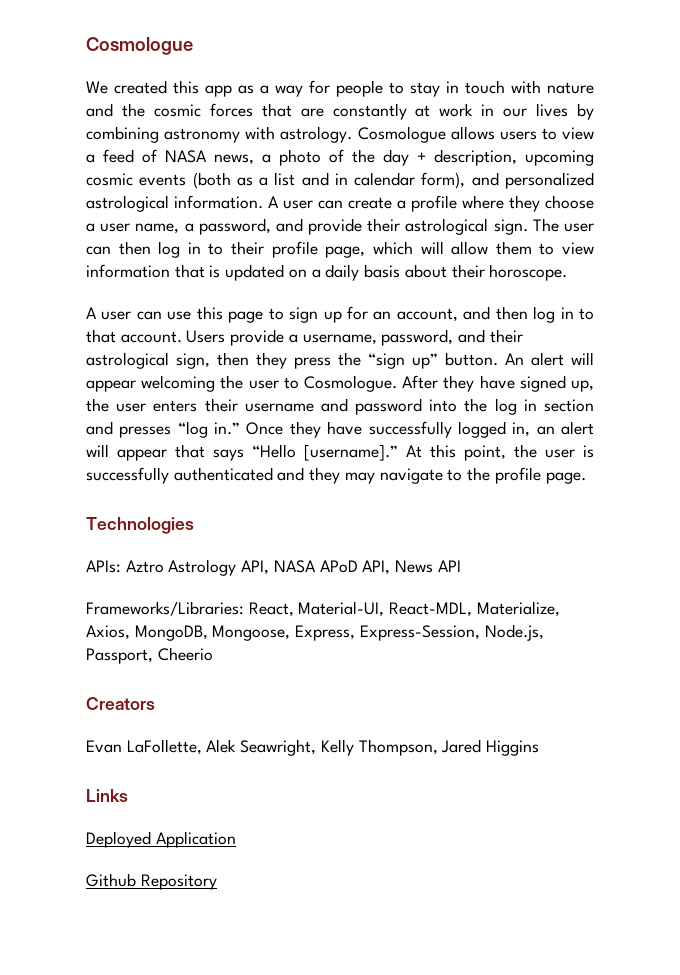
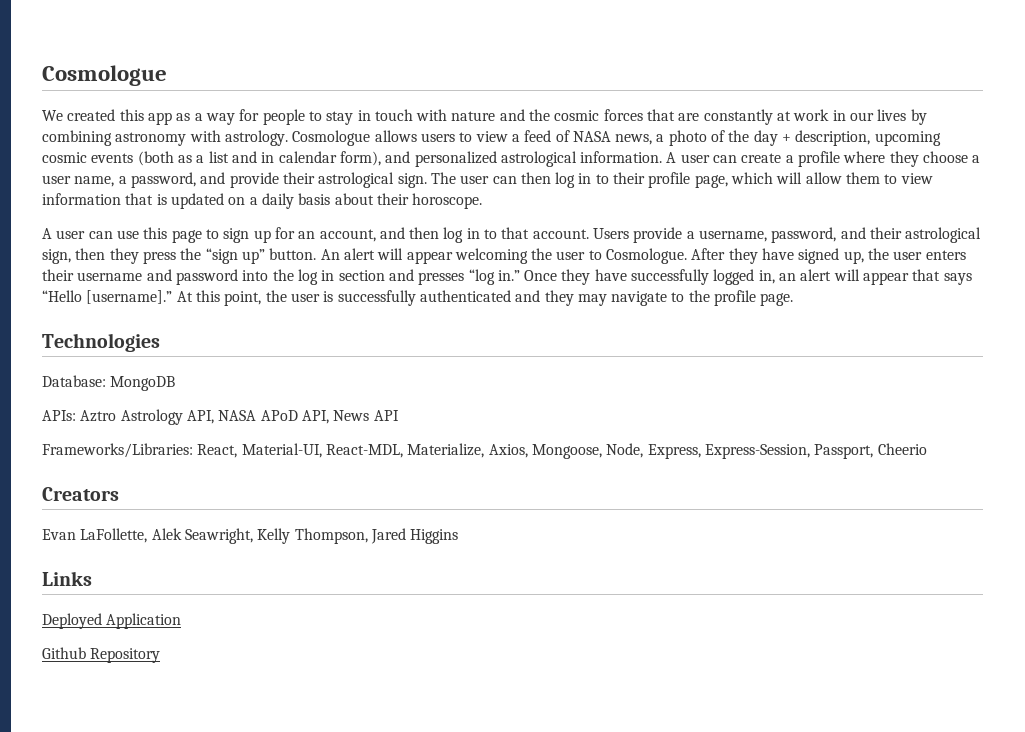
(194, 525) none -> [42,375,176,391] // Database: MongoDB
[134,625,291,641] MongoDB, Mongoose, -> [531,443,644,459] Mongoose, Node,
[484,624,544,641] Node.js, -> (810, 451) none

